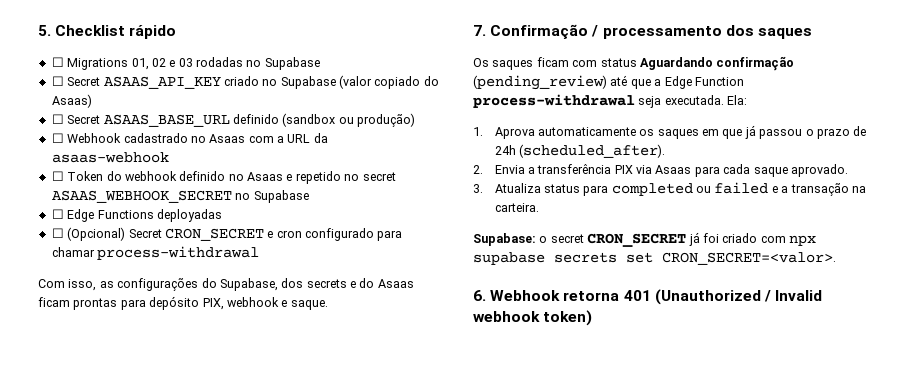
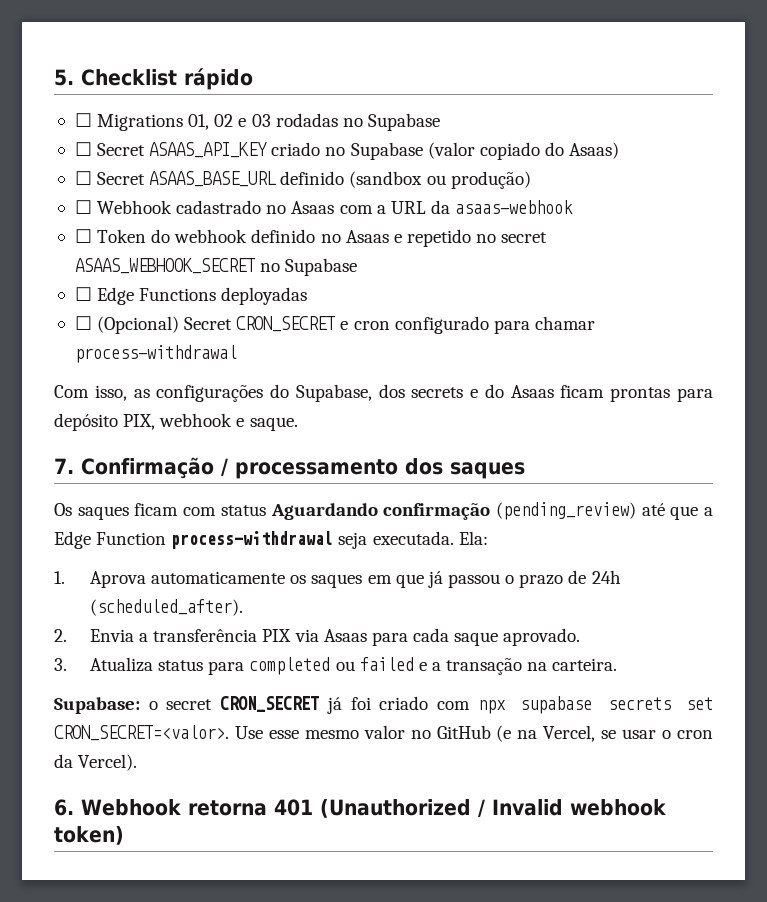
(836, 258) none -> [234,725,713,742] [54,754,138,771] Use esse mesmo valor no GitHub (e na Vercel, se usar o cron da Vercel).

